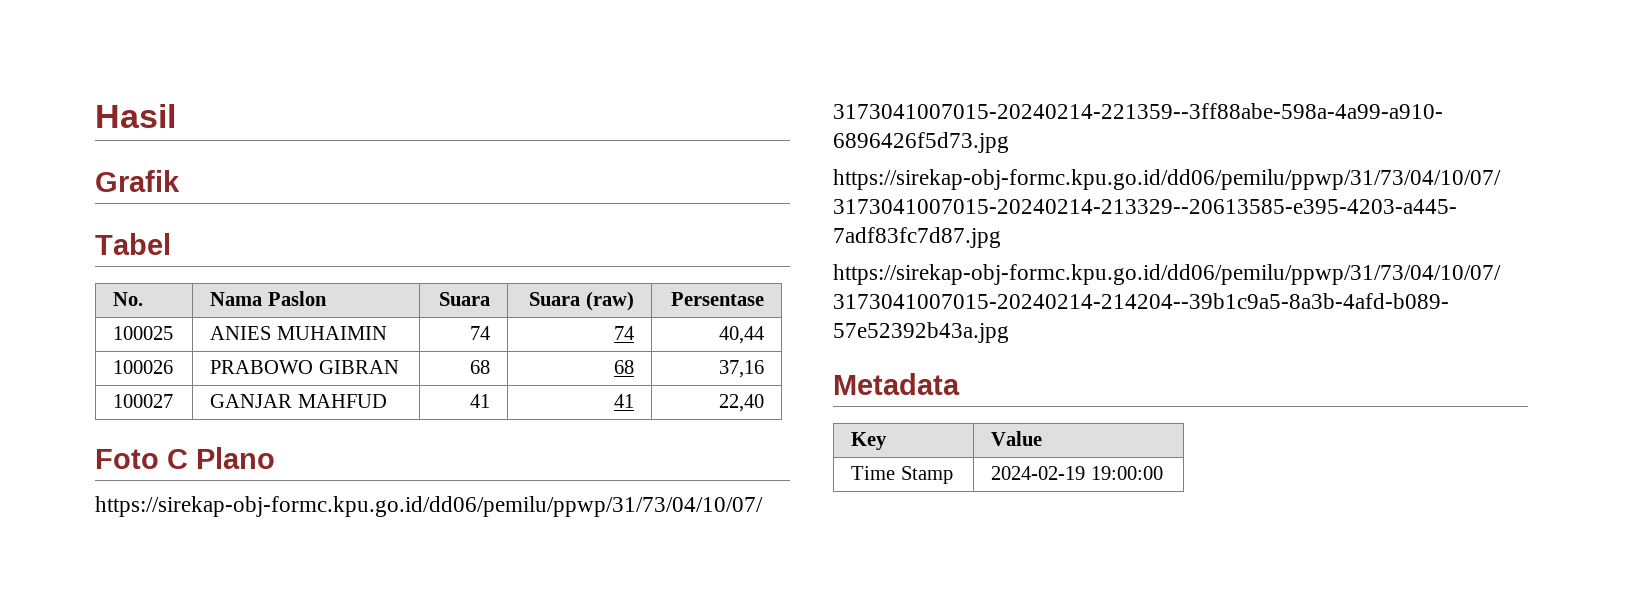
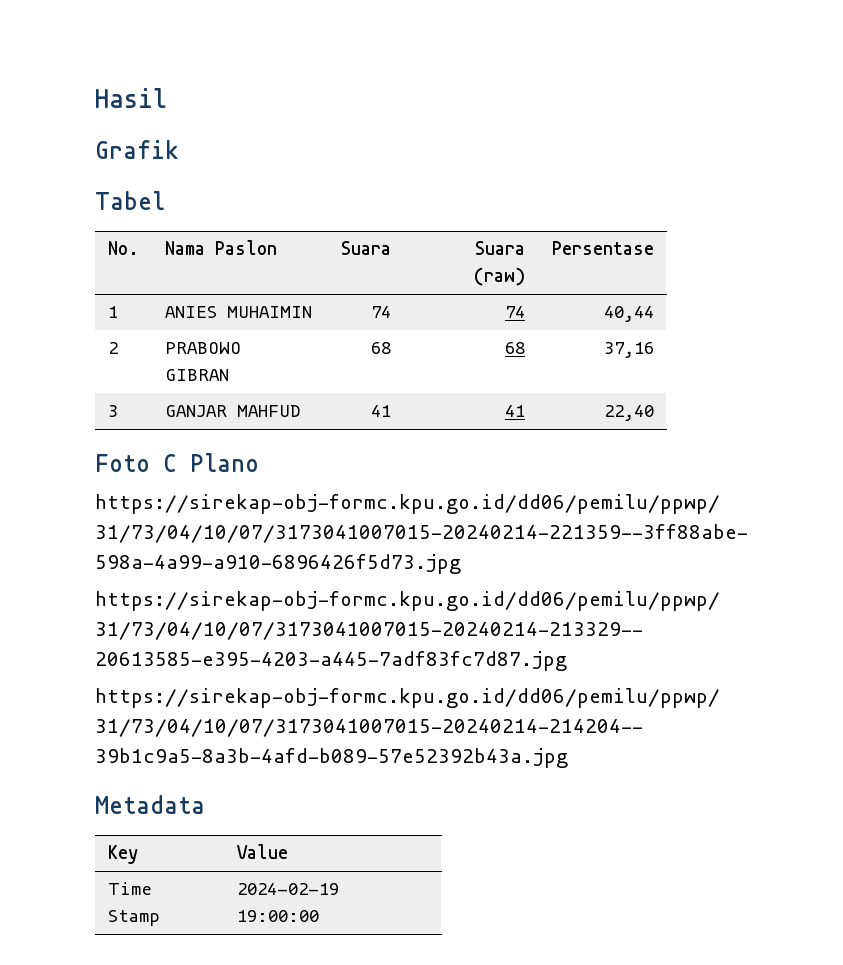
[113,326,174,340] 100025 -> [107,306,118,318] 1
[113,360,174,374] 100026 -> [107,342,118,354] 2
[113,394,174,408] 100027 -> [107,405,118,417] 3

